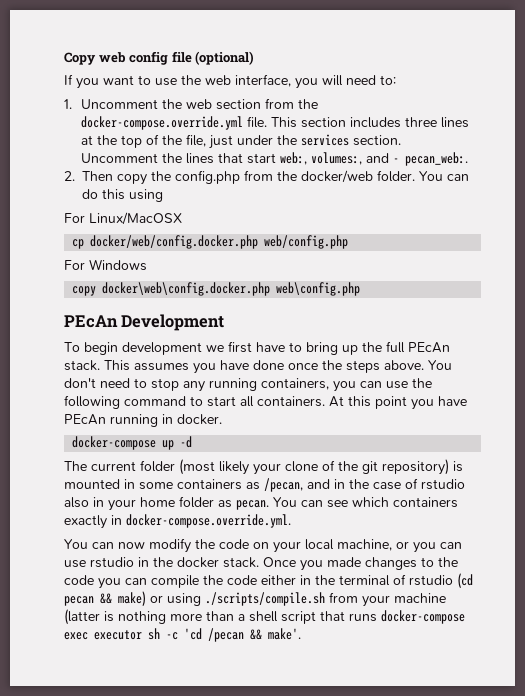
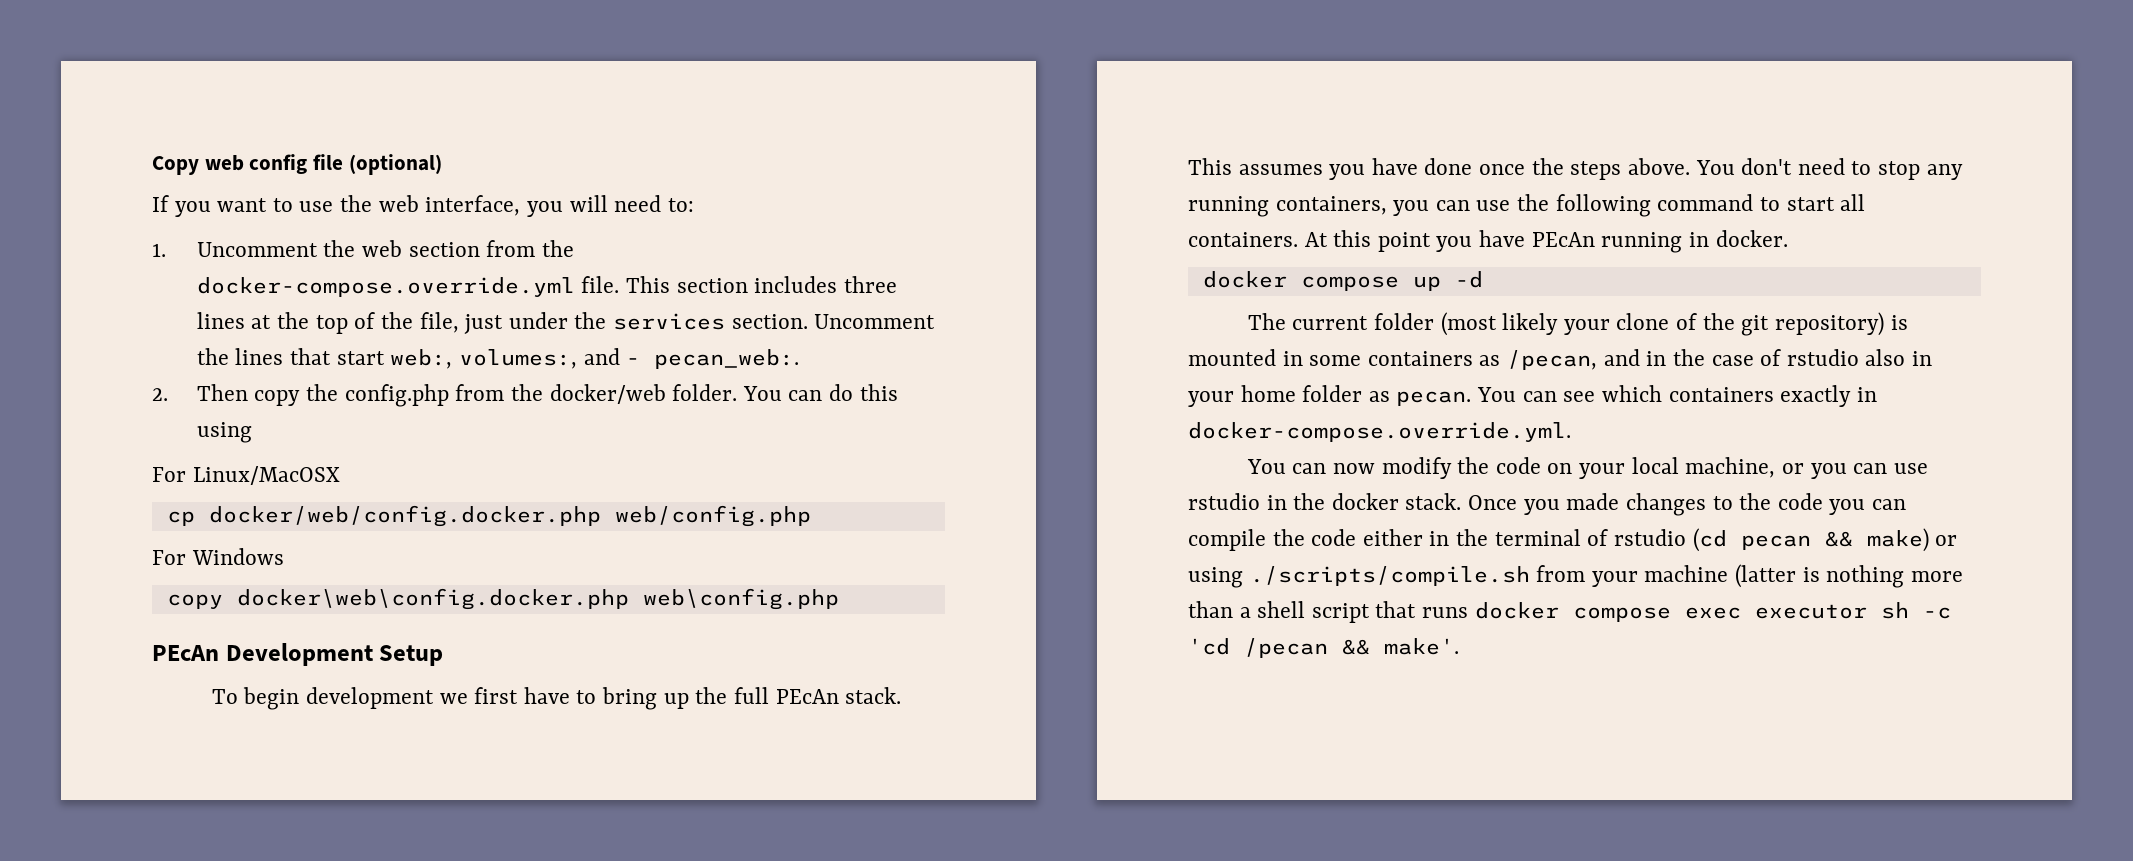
(225, 322) none -> [379,645,444,666] Setup
[72,436,157,450] docker-compose -> [1202,271,1399,291] docker compose
[381,610,465,624] docker-compose -> [1474,602,1671,622] docker compose

